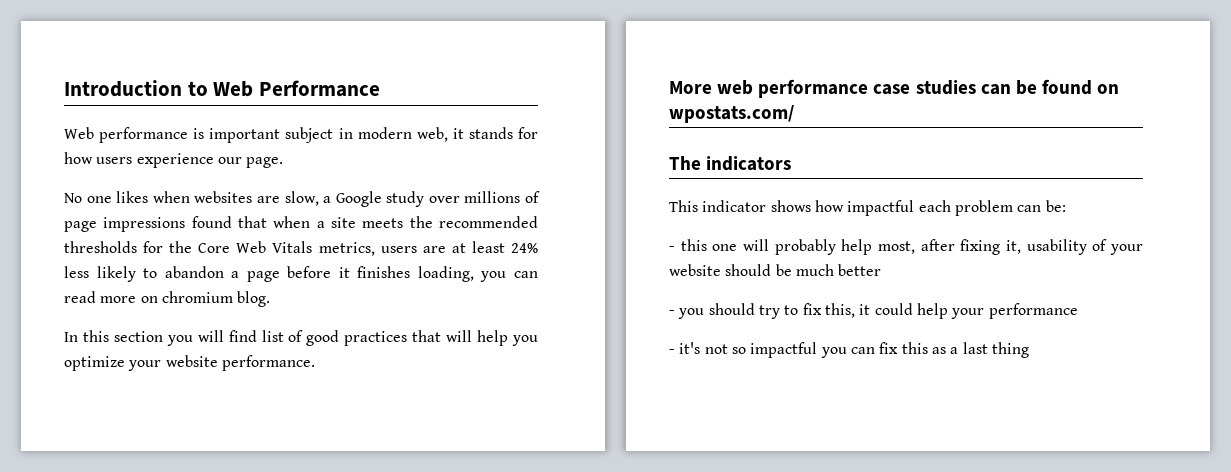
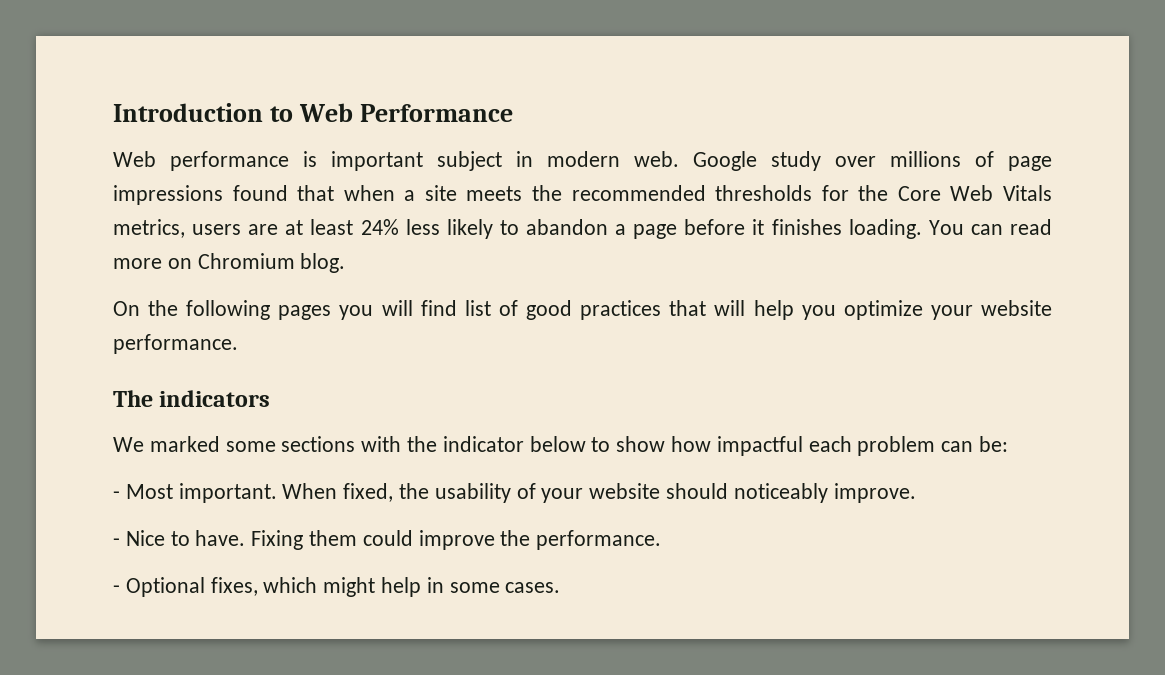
[416,127,539,142] [64,152,284,168] [64,191,332,206] web, it stands for how users experience our page. // No one likes when websites are slow, a -> [634,151,679,167] web.
[417,266,507,282] loading, you -> [848,219,964,239] loading. You
[161,291,233,303] chromium -> [197,253,295,269] Chromium
[64,330,163,342] In this section -> [113,300,332,320] On the following pages
[669,79,1120,98] [669,105,794,123] [669,156,792,171] [669,200,811,212] More web performance case studies can be found on wpostats.com/ // The indicators // This indicator shows -> [113,390,271,407] [113,436,666,452] The indicators // We marked some sections with the indicator below to show
[680,239,1021,255] this one will probably help most, after fixing it, -> [125,483,430,503] Most important. When fixed, the
[775,264,882,276] [669,303,1078,319] [669,342,1029,358] be much better // - you should try to fix this, it could help your performance // - it's not so impactful you can fix this as a last thing -> [733,483,916,503] [113,530,662,550] [113,577,561,597] noticeably improve. // - Nice to have. Fixing them could improve the performance. // - Optional fixes, which might help in some cases.

